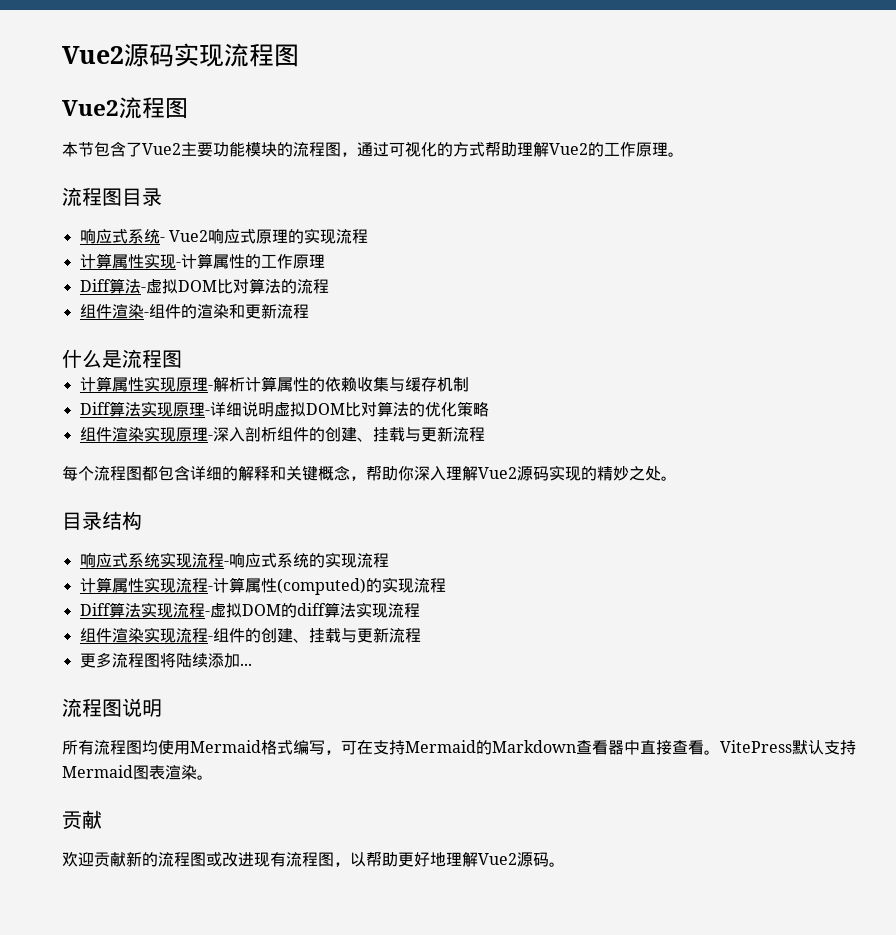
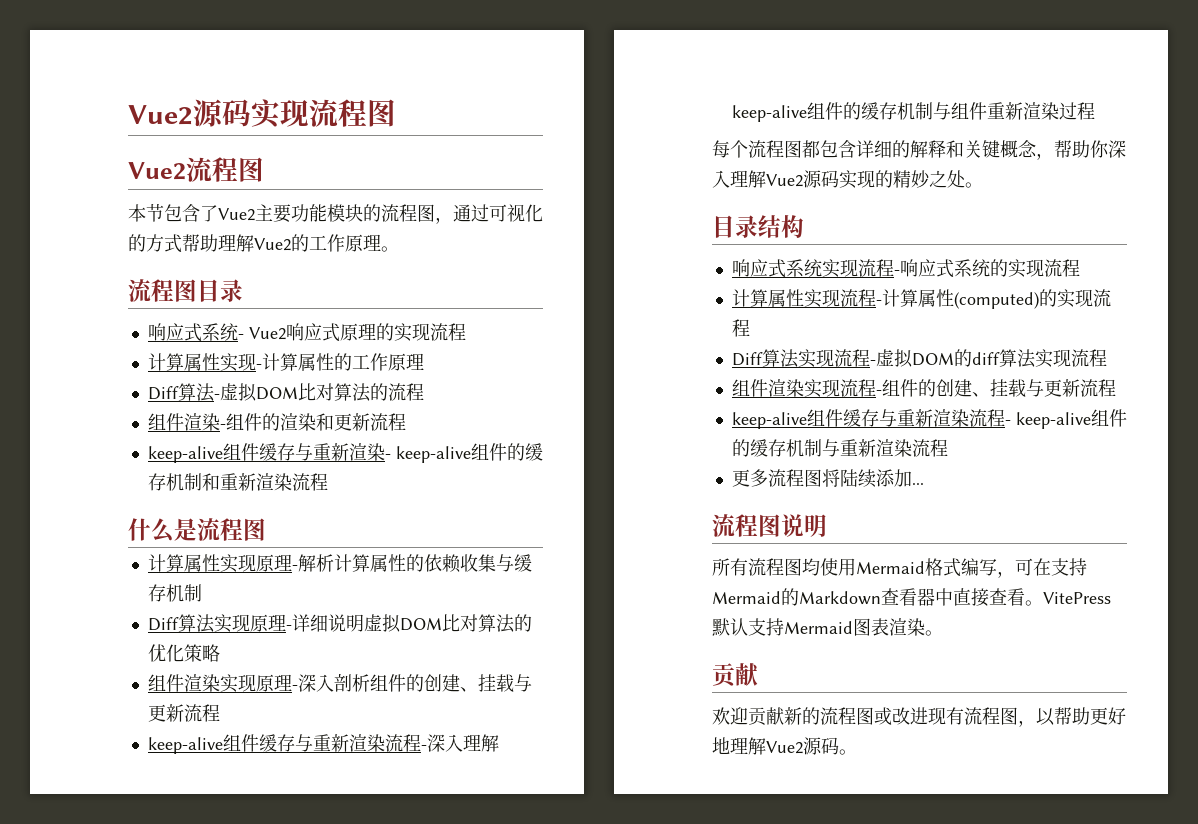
(309, 311) none -> [147,443,543,463] [147,473,328,491] // keep-alive组件缓存与重新渲染- keep-alive组件的缓存机制和重新渲染流程
(485, 434) none -> [147,734,499,754] [731,102,1095,122] // keep-alive组件缓存与重新渲染流程-深入理解keep-alive组件的缓存机制与组件重新渲染过程
(421, 635) none -> [731,409,1127,429] [731,439,948,457] // keep-alive组件缓存与重新渲染流程- keep-alive组件的缓存机制与重新渲染流程

